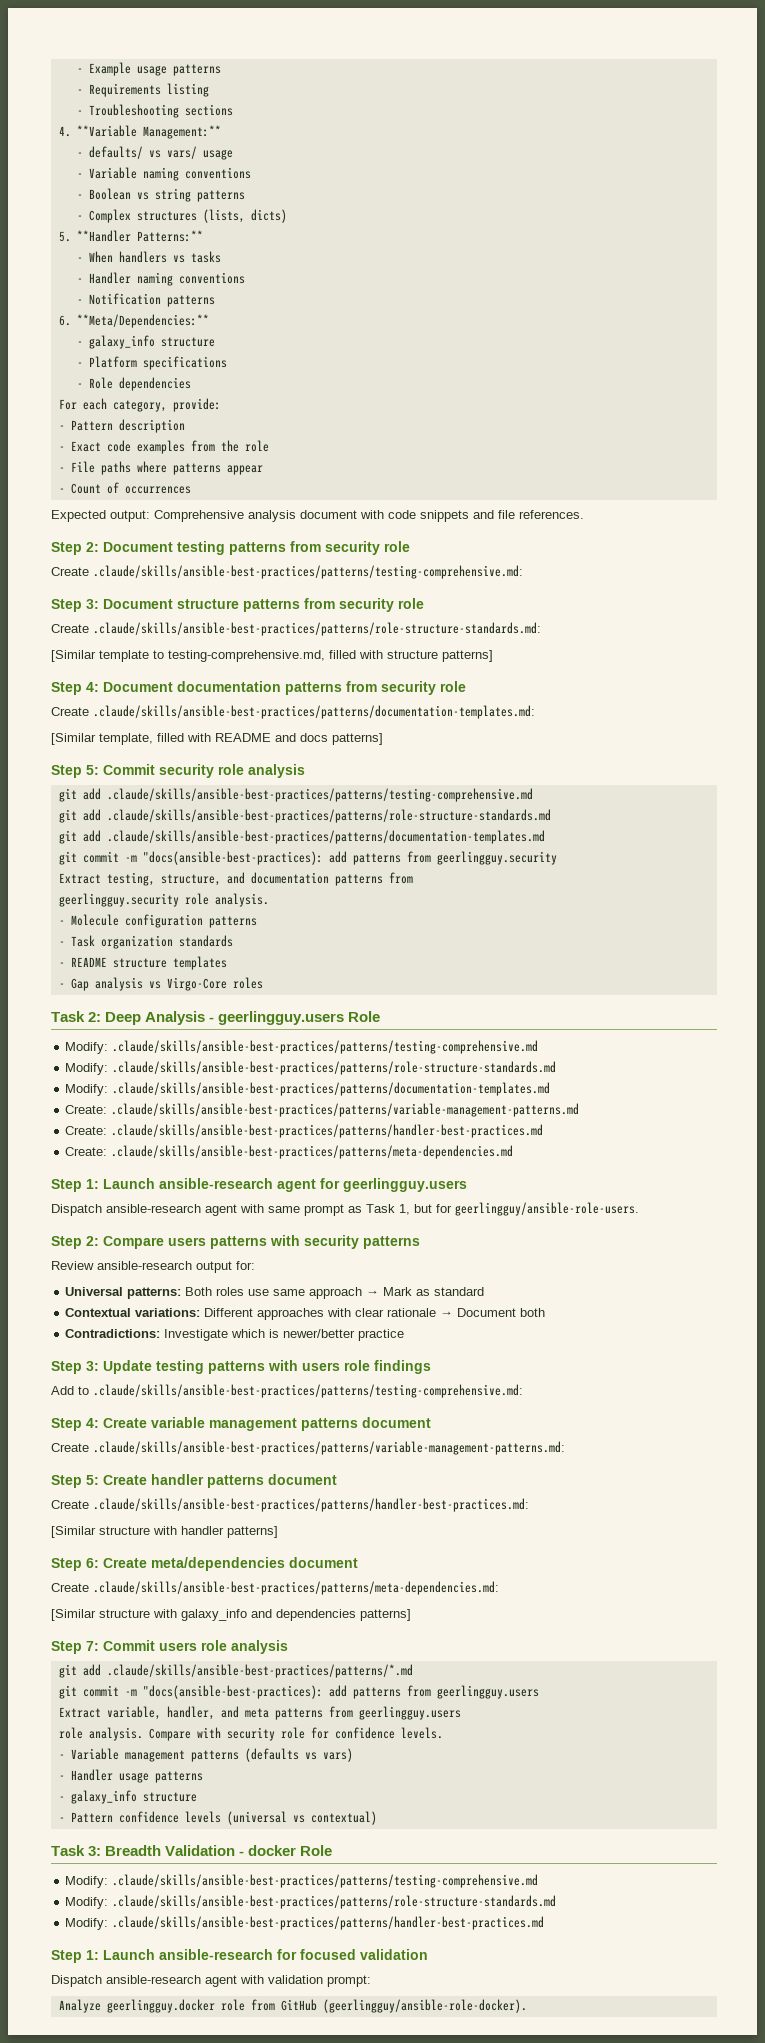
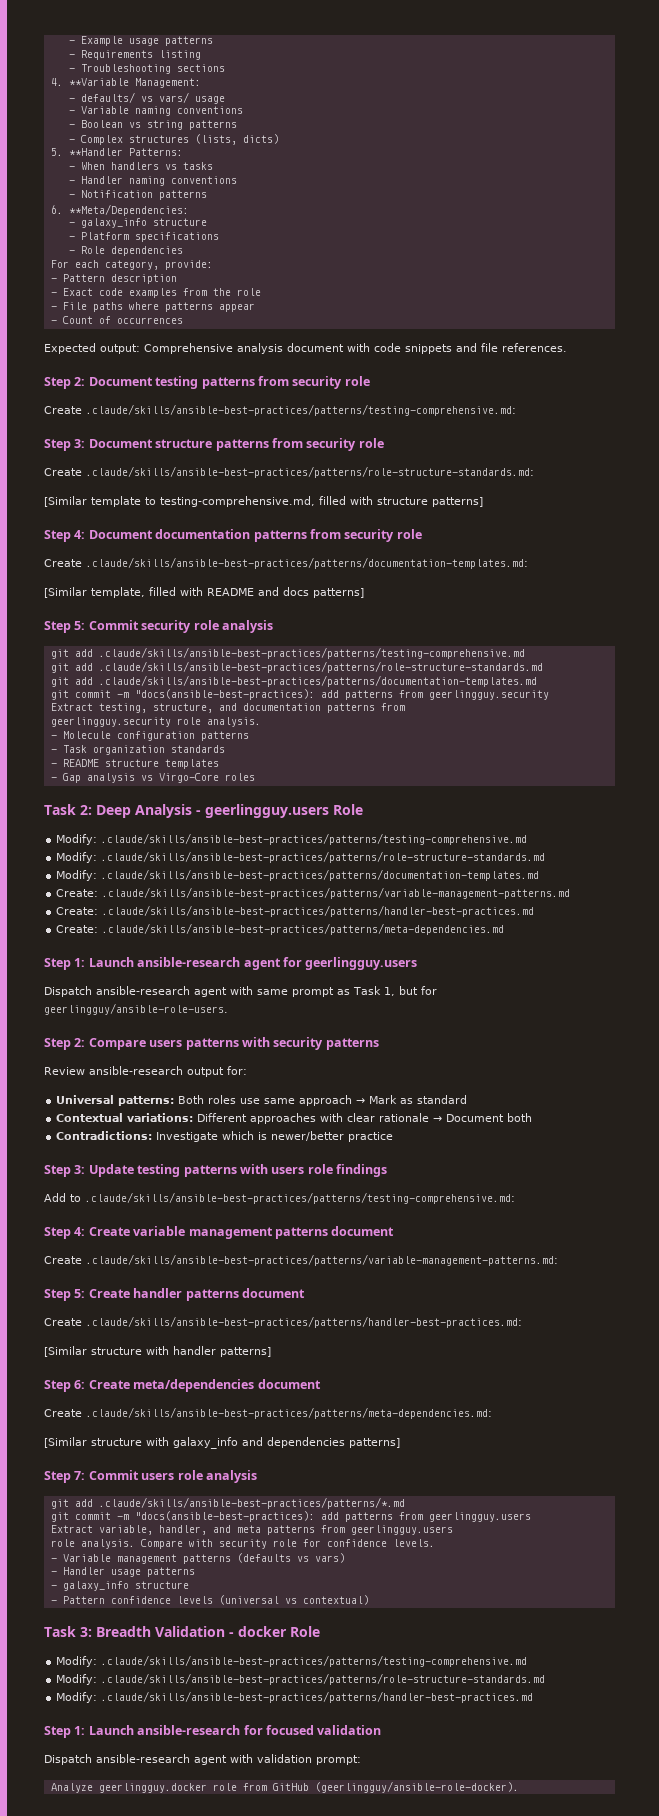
[142,125,221,139] Management:** -> [134,78,201,88] Management:
[136,230,203,242] Patterns:** -> [128,148,183,156] Patterns:
[76,314,209,328] **Meta/Dependencies:** -> [68,204,189,216] **Meta/Dependencies:

